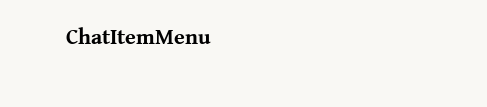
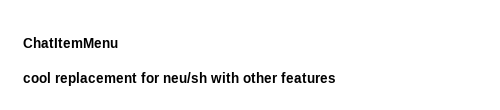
(211, 35) none -> [23,72,336,86] // cool replacement for neu/sh with other features

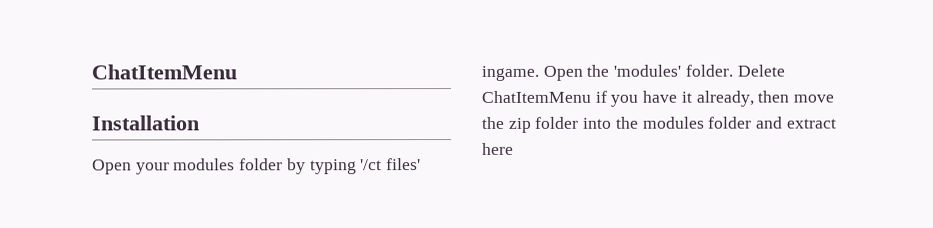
[23,72,336,86] cool replacement for neu/sh with other features -> [92,115,200,131] [92,158,422,175] [481,64,785,81] [481,90,835,107] [482,116,837,133] [482,142,514,155] Installation // Open your modules folder by typing '/ct files' ingame. Open the 'modules' folder. Delete ChatItemMenu if you have it already, then move the zip folder into the modules folder and extract here

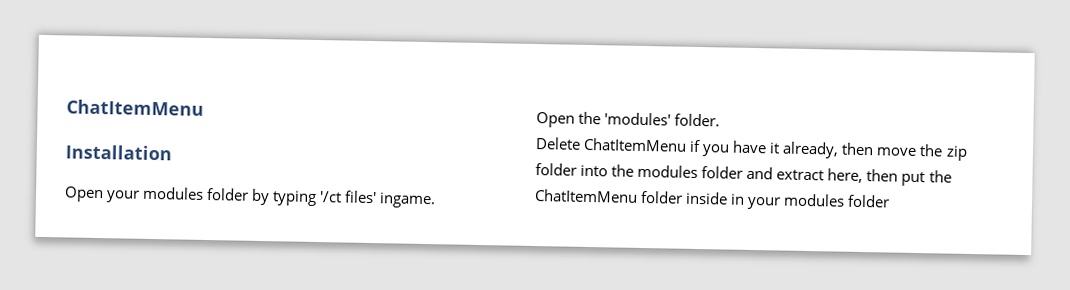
(539, 73) none -> (437, 200) //
(733, 70) none -> (721, 120) //
[482,142,514,155] here -> [827,168,952,187] [534,189,891,210] here, then put the ChatItemMenu folder inside in your modules folder

